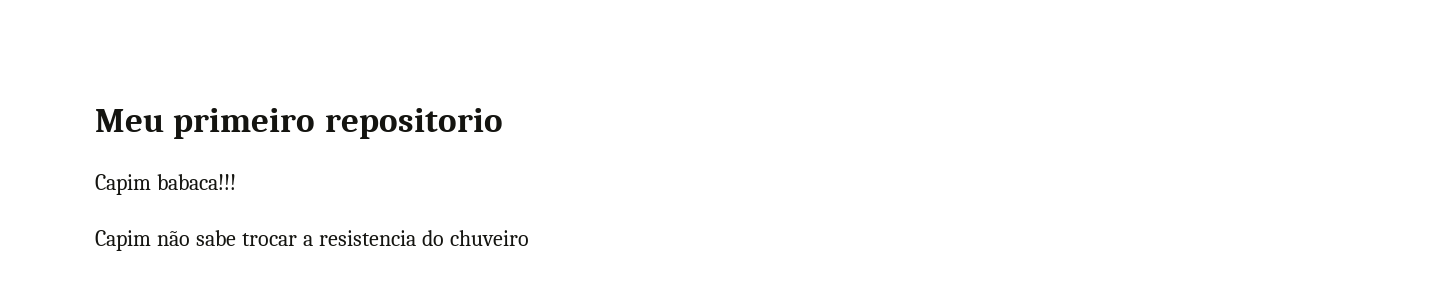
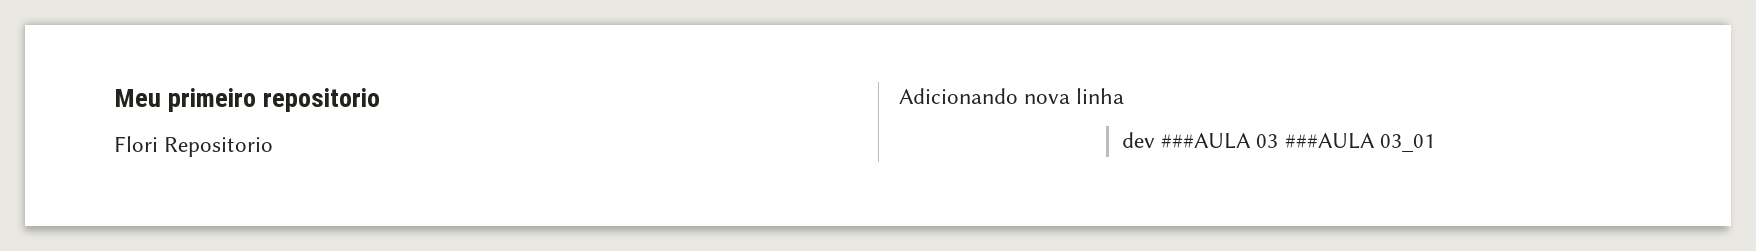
[95,174,236,195] [95,230,529,251] Capim babaca!!! // Capim não sabe trocar a resistencia do chuveiro -> [114,136,274,157] [899,88,1125,104] [1121,132,1435,152] Flori Repositorio // Adicionando nova linha // dev ###AULA 03 ###AULA 03_01

